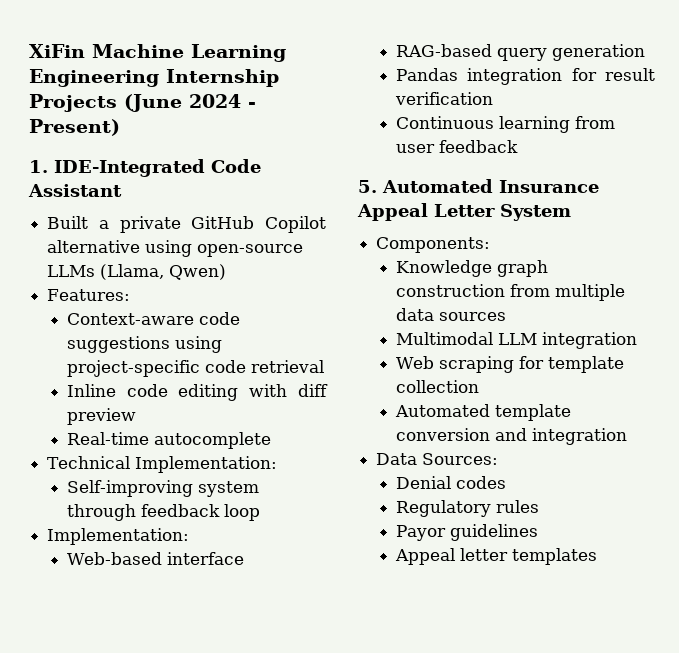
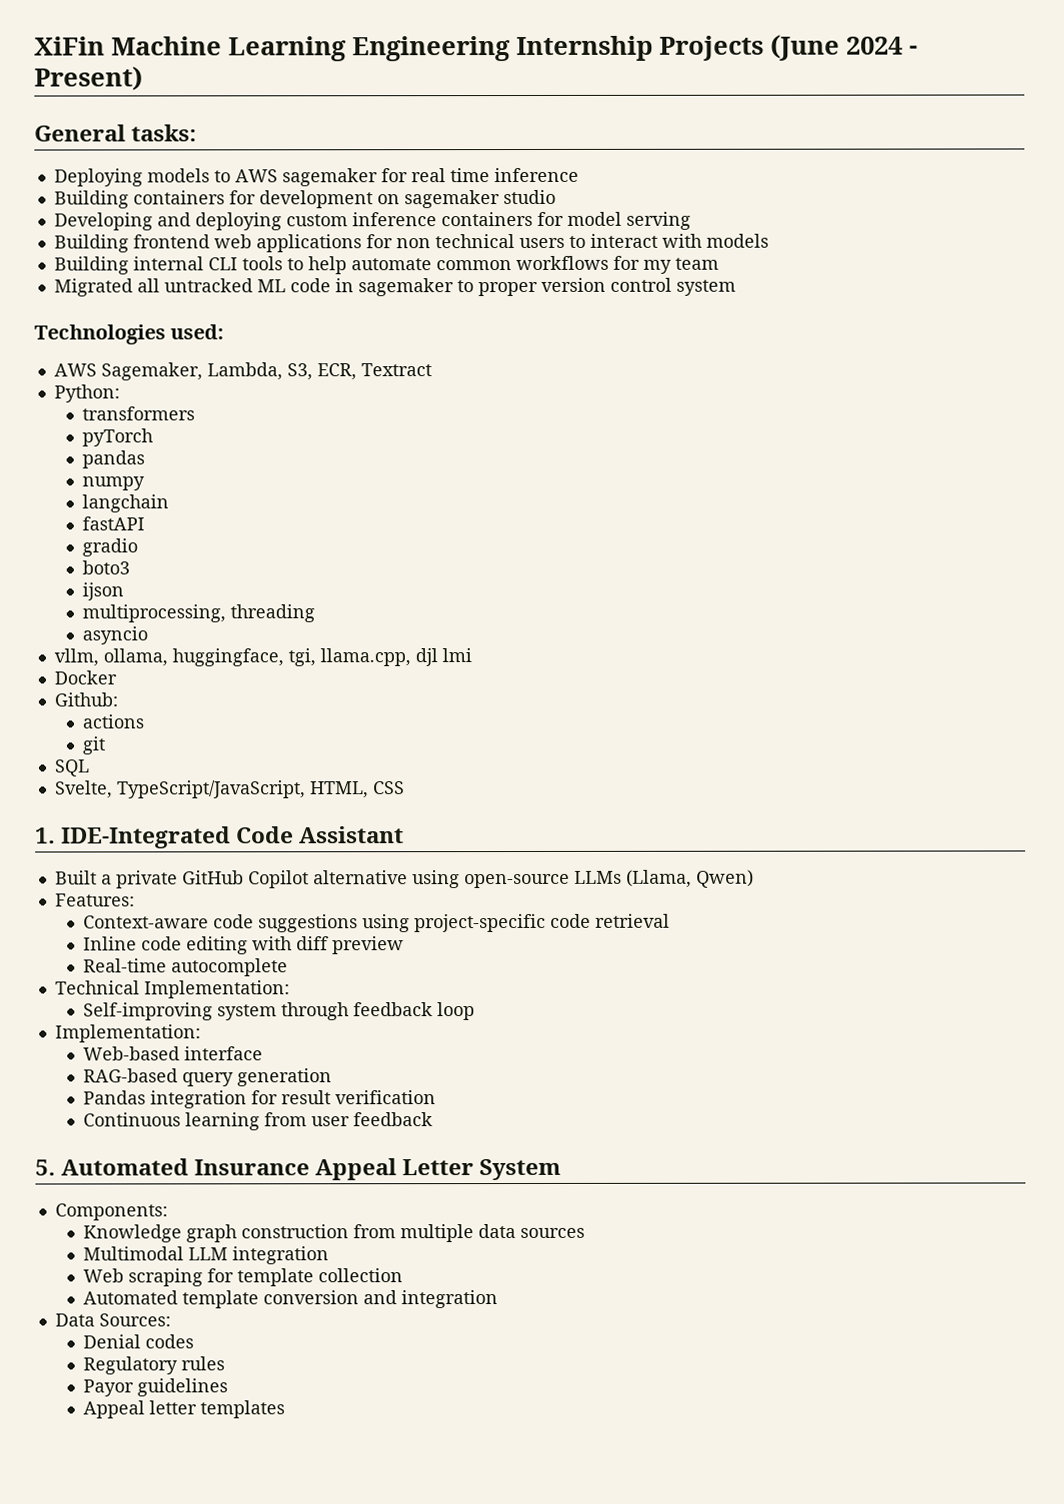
(120, 127) none -> [34,124,198,142] [53,167,579,187] [53,189,556,209] [53,211,691,231] [53,233,769,253] [53,255,719,275] [53,277,736,297] [34,324,225,345] [53,362,432,381] [53,384,120,403] [81,406,195,421] [81,428,153,447] [81,450,145,469] [81,476,145,491] [81,494,169,513] [81,516,145,531] [81,538,138,557] [81,560,130,575] [81,582,124,601] [81,604,315,623] [81,626,148,645] [53,648,472,667] [53,670,117,685] [53,692,118,707] [81,714,144,729] [81,736,106,755] [54,759,90,777] [54,780,405,799] // General tasks: // Deploying models to AWS sagemaker for real time inference // Building containers for development on sagemaker studio // Developing and deploying custom inference containers for model serving // Building frontend web applications for non technical users to interact with models // Building internal CLI tools to help automate common workflows for my team // Migrated all untracked ML code in sagemaker to proper version control system // Technologies used: // AWS Sagemaker, Lambda, S3, ECR, Textract // Python: // transformers // pyTorch // pandas // numpy // langchain // fastAPI // gradio // boto3 // ijson // multiprocessing, threading // asyncio // vllm, ollama, huggingface, tgi, llama.cpp, djl lmi // Docker // Github: // actions // git // SQL // Svelte, TypeScript/JavaScript, HTML, CSS

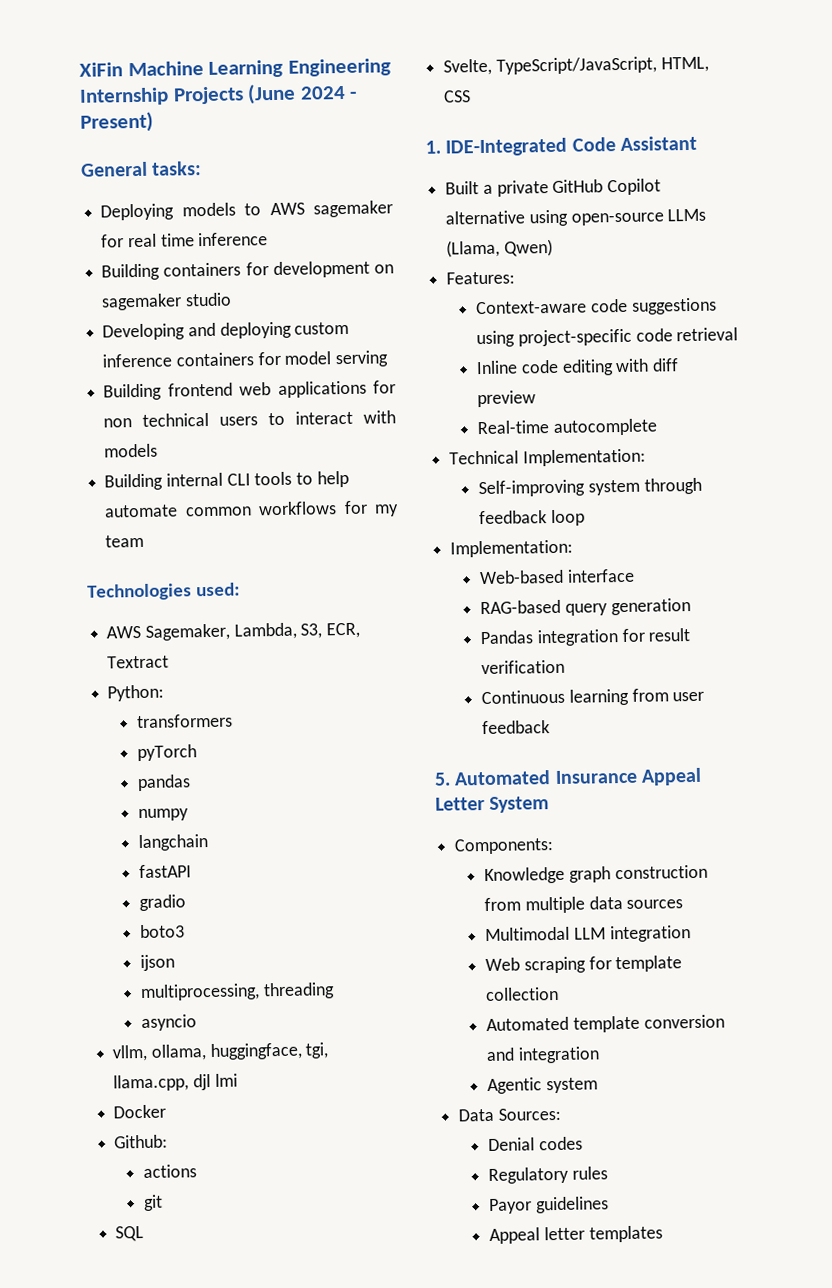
[53,277,736,297] // Migrated all untracked ML code in sagemaker to proper version control system -> (145, 541) none
(498, 1299) none -> [487,1077,598,1095] // Agentic system

